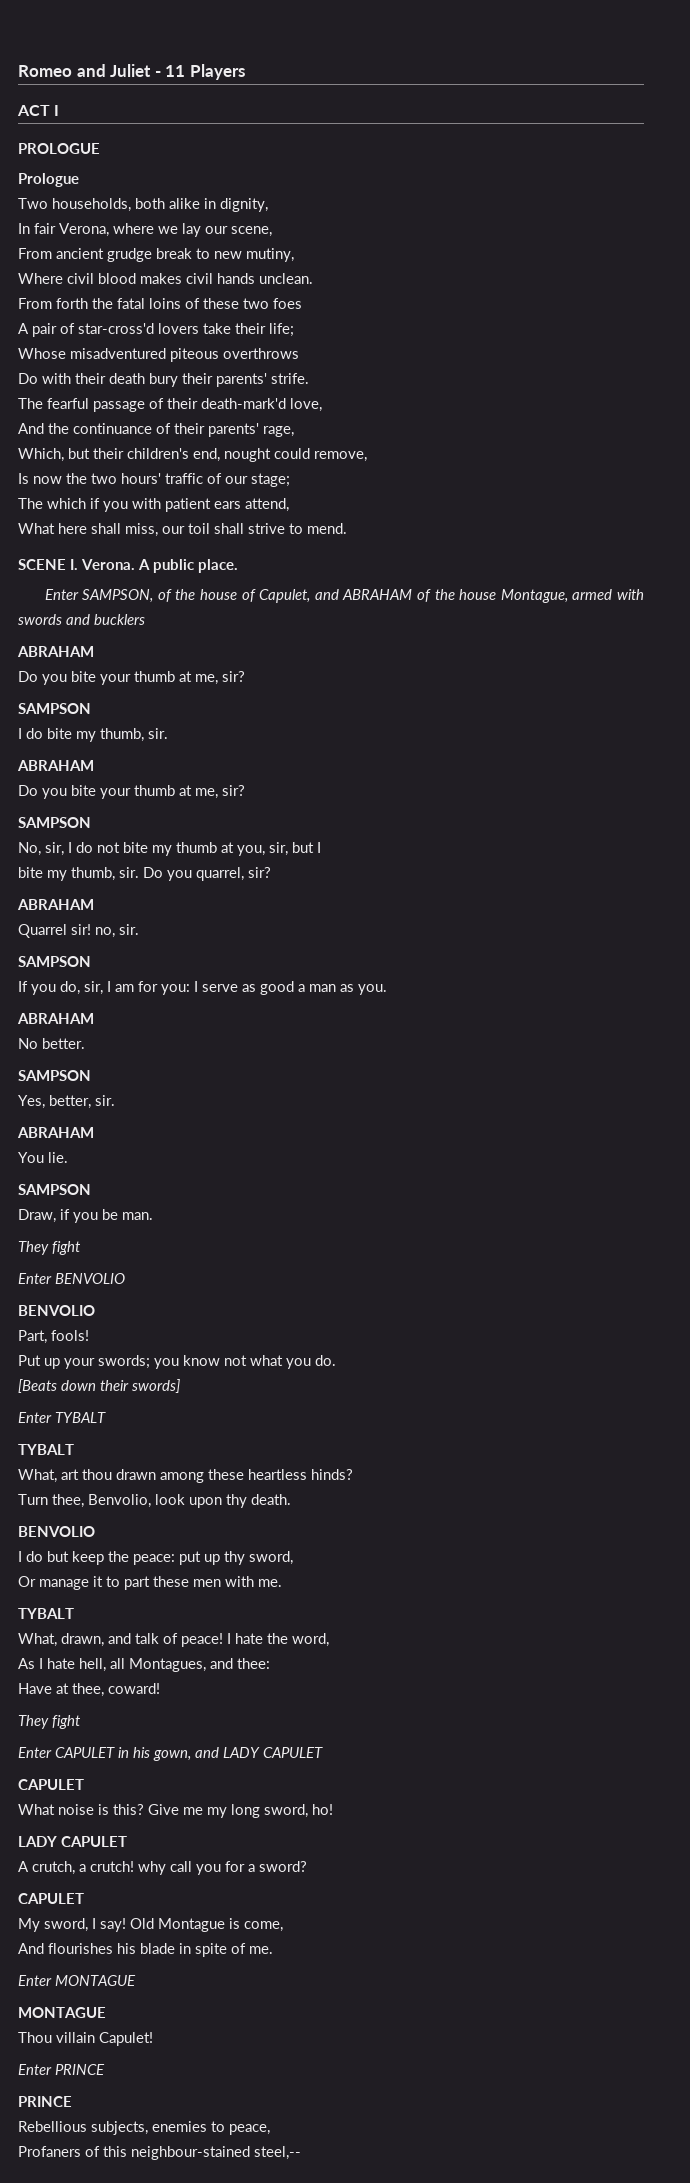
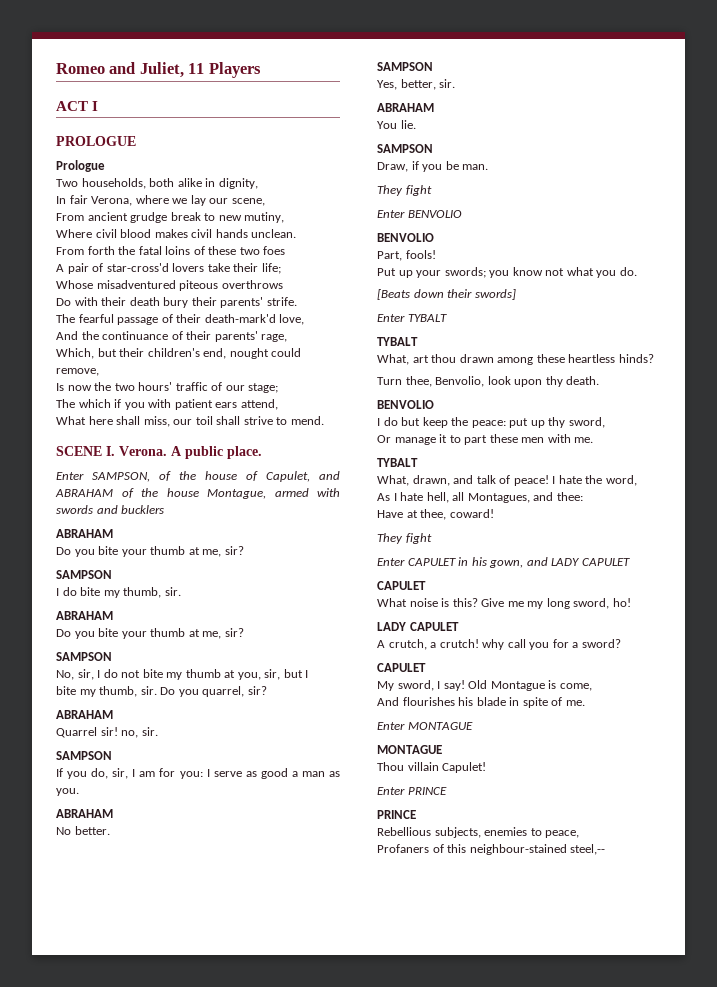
[110,64,161,77] Juliet - -> [139,62,184,78] Juliet,

